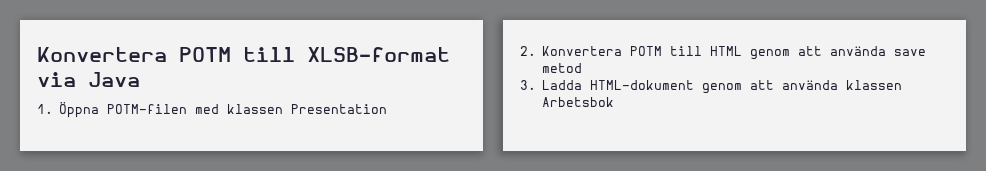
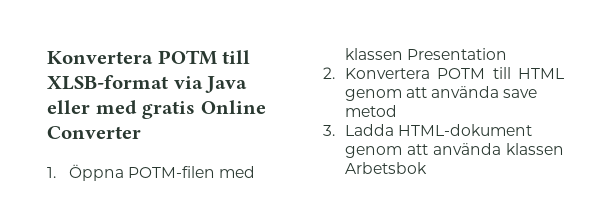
(140, 79) none -> [47,100,266,119] [47,126,141,139] eller med gratis Online Converter

